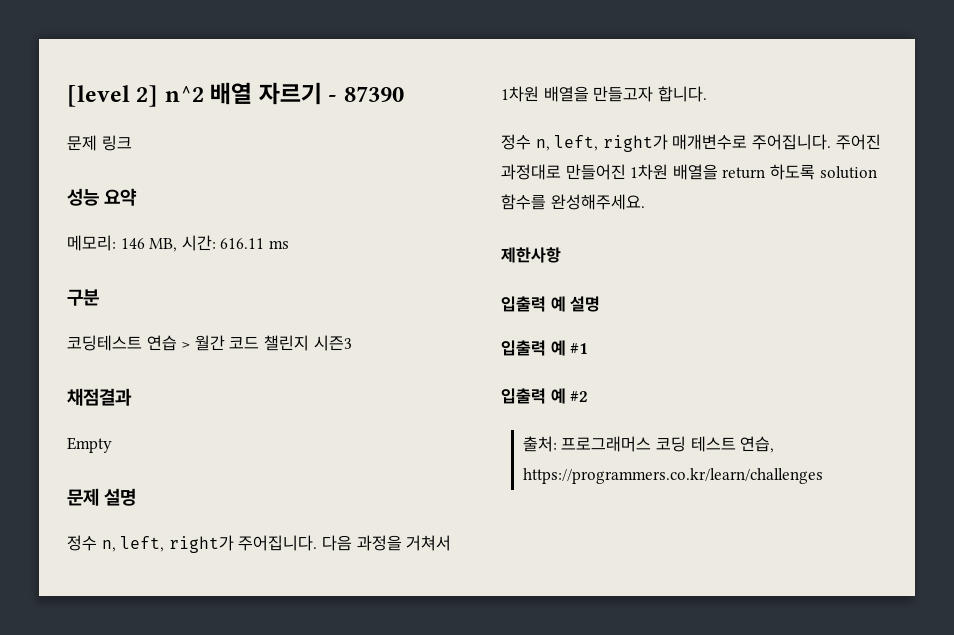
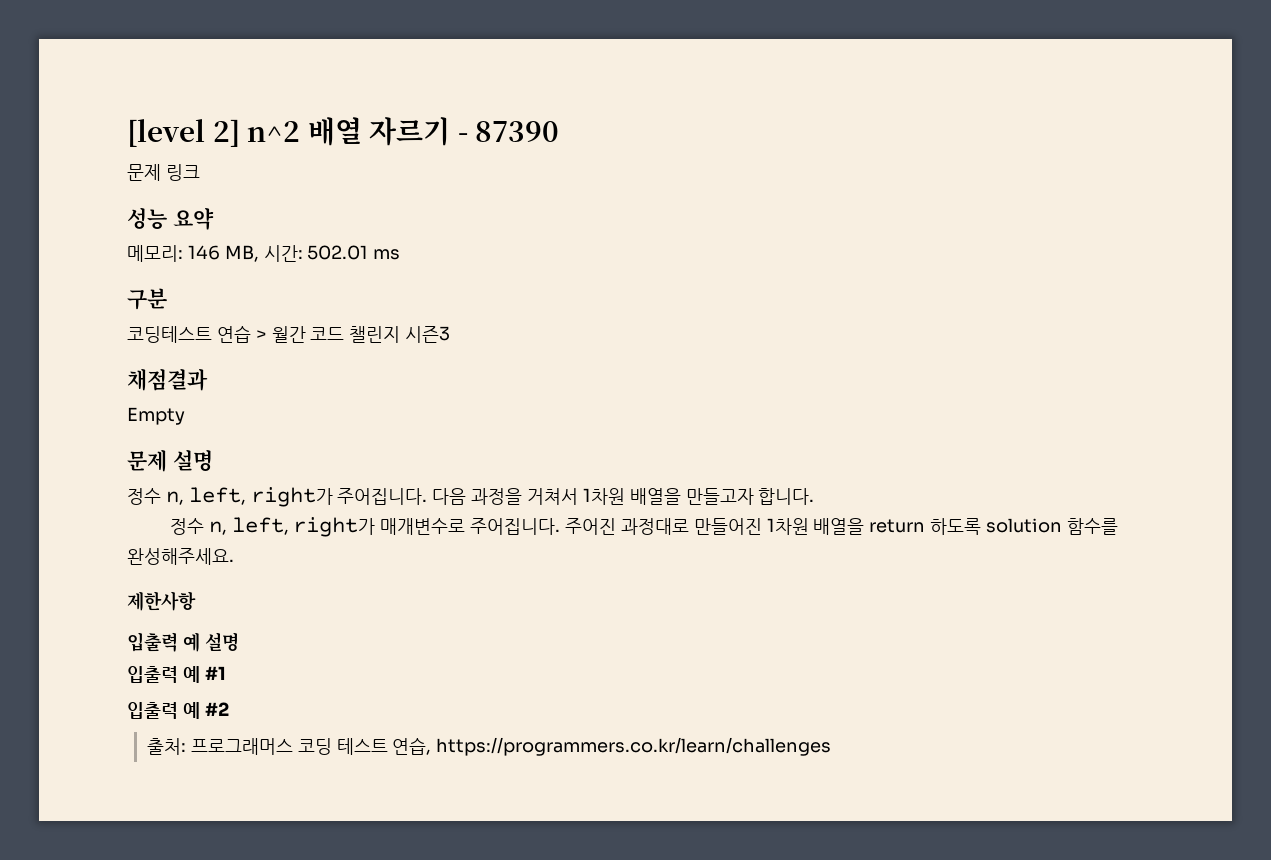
[220,238,265,249] 616.11 -> [307,245,369,260] 502.01

